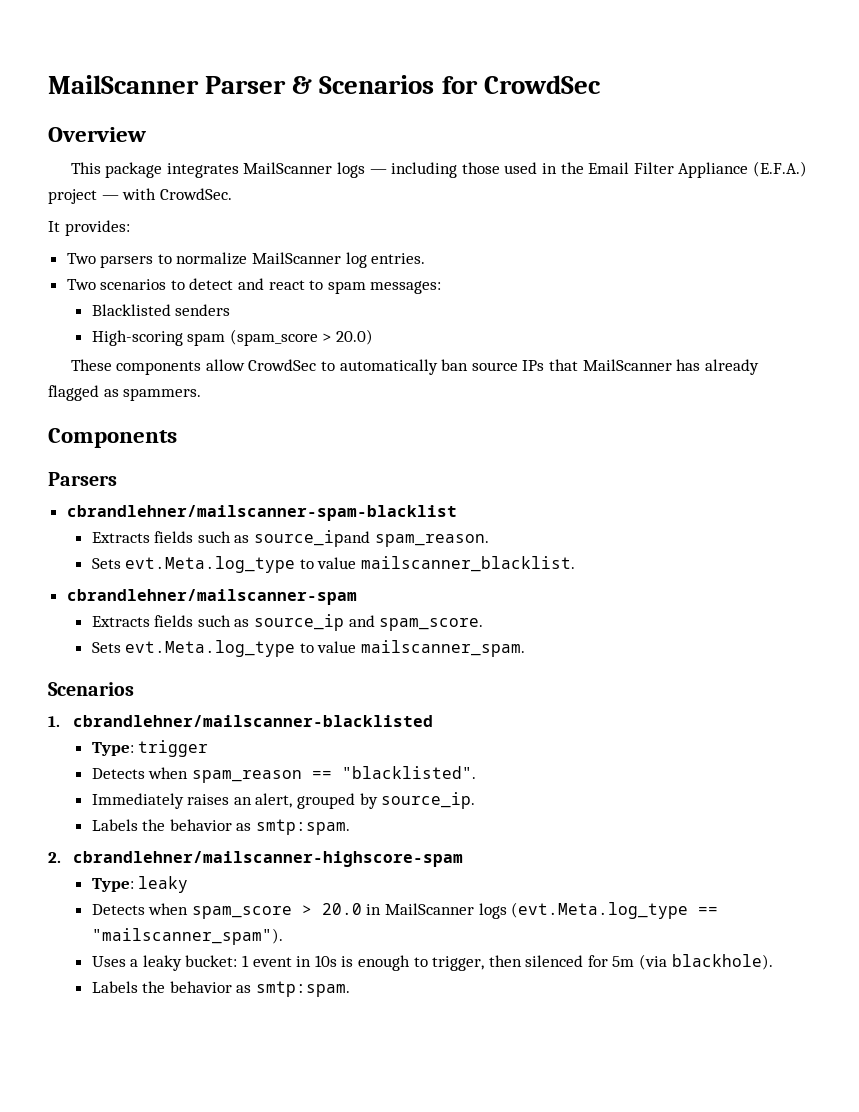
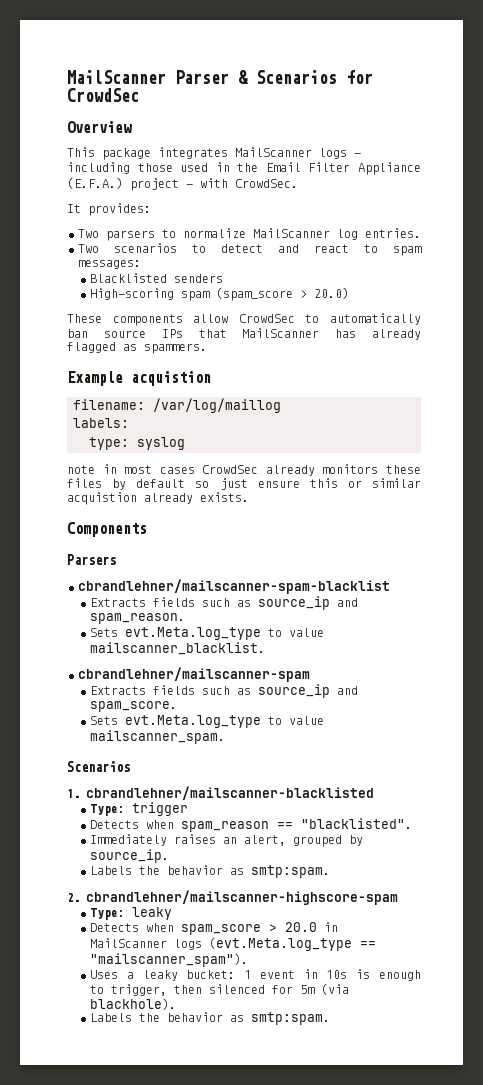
(202, 394) none -> [67,371,211,386] [73,398,281,413] [73,418,129,428] [89,437,185,450] [67,464,421,476] [67,478,421,490] [67,492,249,505] // Example acquistion // filename: /var/log/maillog // labels: // type: syslog // note in most cases CrowdSec already monitors these files by default so just ensure this or similar acquistion already exists.
[253,530,370,547] source_ipand -> [258,596,359,610] source_ip and

